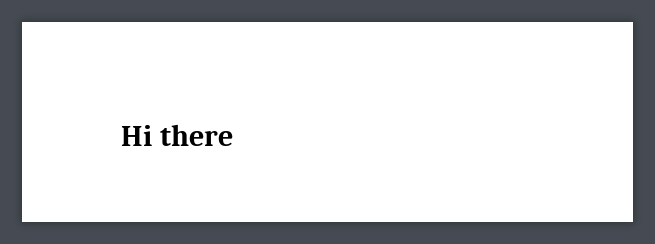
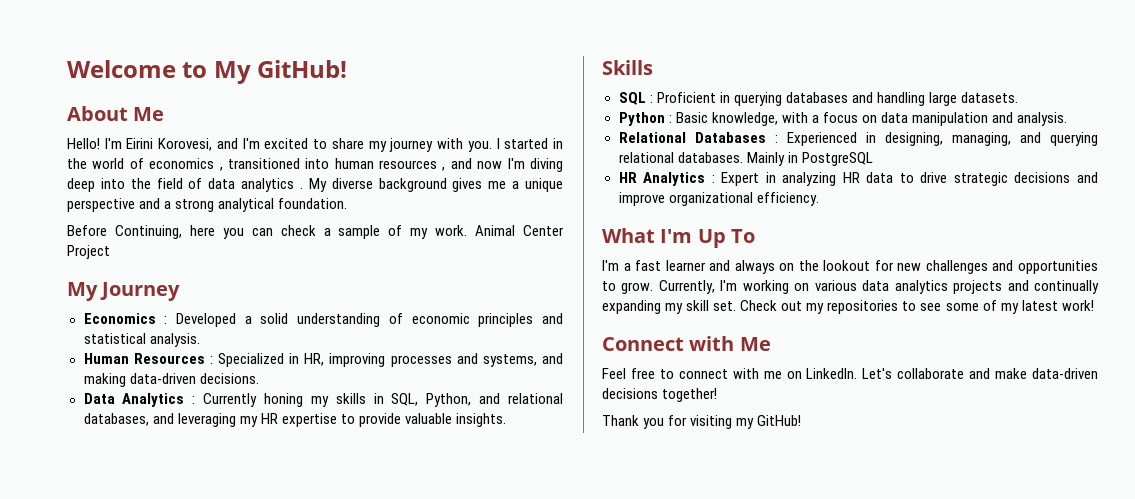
[121,124,233,146] Hi there -> [67,60,348,84] [67,106,165,121] [67,138,564,152] [67,158,563,172] [67,178,563,192] [67,198,348,212] [67,225,565,239] [67,245,110,259] [67,282,181,301] [83,313,563,327] [83,333,200,347] [83,353,563,367] [83,373,259,387] [83,393,564,407] [83,413,506,427] [602,60,653,75] [618,92,1018,106] [618,112,1068,126] [618,132,1098,146] [618,152,873,166] [618,172,1098,186] [618,192,819,206] [602,228,756,248] [602,260,1098,274] [602,280,1099,294] [602,300,1094,314] [602,336,771,351] [602,368,1098,379] [602,388,718,402] [602,415,802,429] Welcome to My GitHub! // About Me // Hello! I'm Eirini Korovesi, and I'm excited to share my journey with you. I started in the world of economics , transitioned into human resources , and now I'm diving deep into the field of data analytics . My diverse background gives me a unique perspective and a strong analytical foundation. // Before Continuing, here you can check a sample of my work. Animal Center Project // My Journey // Economics : Developed a solid understanding of economic principles and statistical analysis. // Human Resources : Specialized in HR, improving processes and systems, and making data-driven decisions. // Data Analytics : Currently honing my skills in SQL, Python, and relational databases, and leveraging my HR expertise to provide valuable insights. // Skills // SQL : Proficient in querying databases and handling large datasets. // Python : Basic knowledge, with a focus on data manipulation and analysis. // Relational Databases : Experienced in designing, managing, and querying relational databases. Mainly in PostgreSQL // HR Analytics : Expert in analyzing HR data to drive strategic decisions and improve organizational efficiency. // What I'm Up To // I'm a fast learner and always on the lookout for new challenges and opportunities to grow. Currently, I'm working on various data analytics projects and continually expanding my skill set. Check out my repositories to see some of my latest work! // Connect with Me // Feel free to connect with me on LinkedIn. Let's collaborate and make data-driven decisions together! // Thank you for visiting my GitHub!

